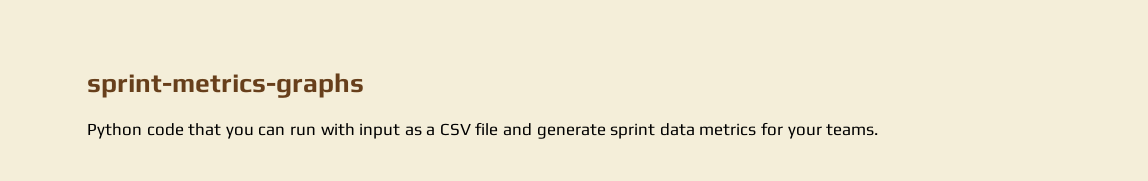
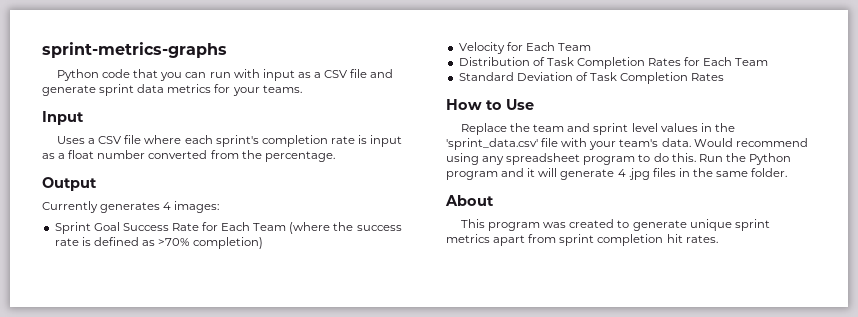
(879, 130) none -> [42,111,84,125] [57,135,403,147] [42,150,335,162] [42,177,97,191] [42,201,220,213] [54,222,402,234] [54,237,264,249] [458,42,591,54] [458,57,769,69] [458,72,725,84] [446,99,534,110] [461,123,735,135] [446,138,808,150] [446,153,791,165] [446,168,788,180] [445,195,494,206] [461,219,770,231] [446,234,718,246] // Input // Uses a CSV file where each sprint's completion rate is input as a float number converted from the percentage. // Output // Currently generates 4 images: // Sprint Goal Success Rate for Each Team (where the success rate is defined as >70% completion) // Velocity for Each Team // Distribution of Task Completion Rates for Each Team // Standard Deviation of Task Completion Rates // How to Use // Replace the team and sprint level values in the 'sprint_data.csv' file with your team's data. Would recommend using any spreadsheet program to do this. Run the Python program and it will generate 4 .jpg files in the same folder. // About // This program was created to generate unique sprint metrics apart from sprint completion hit rates.

